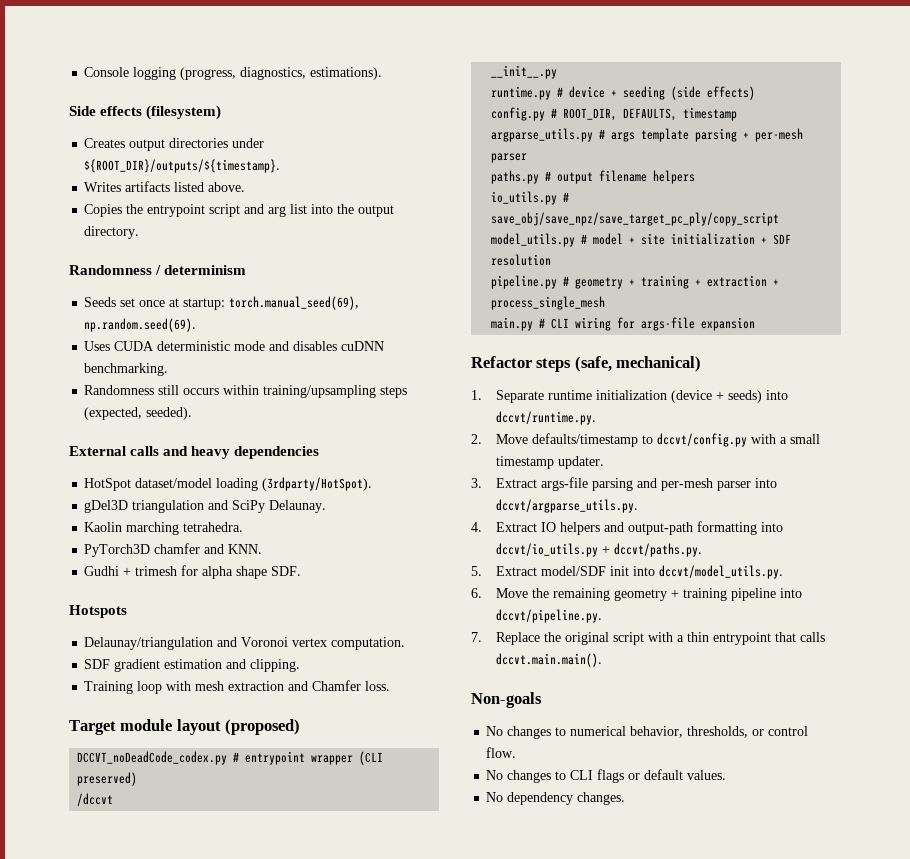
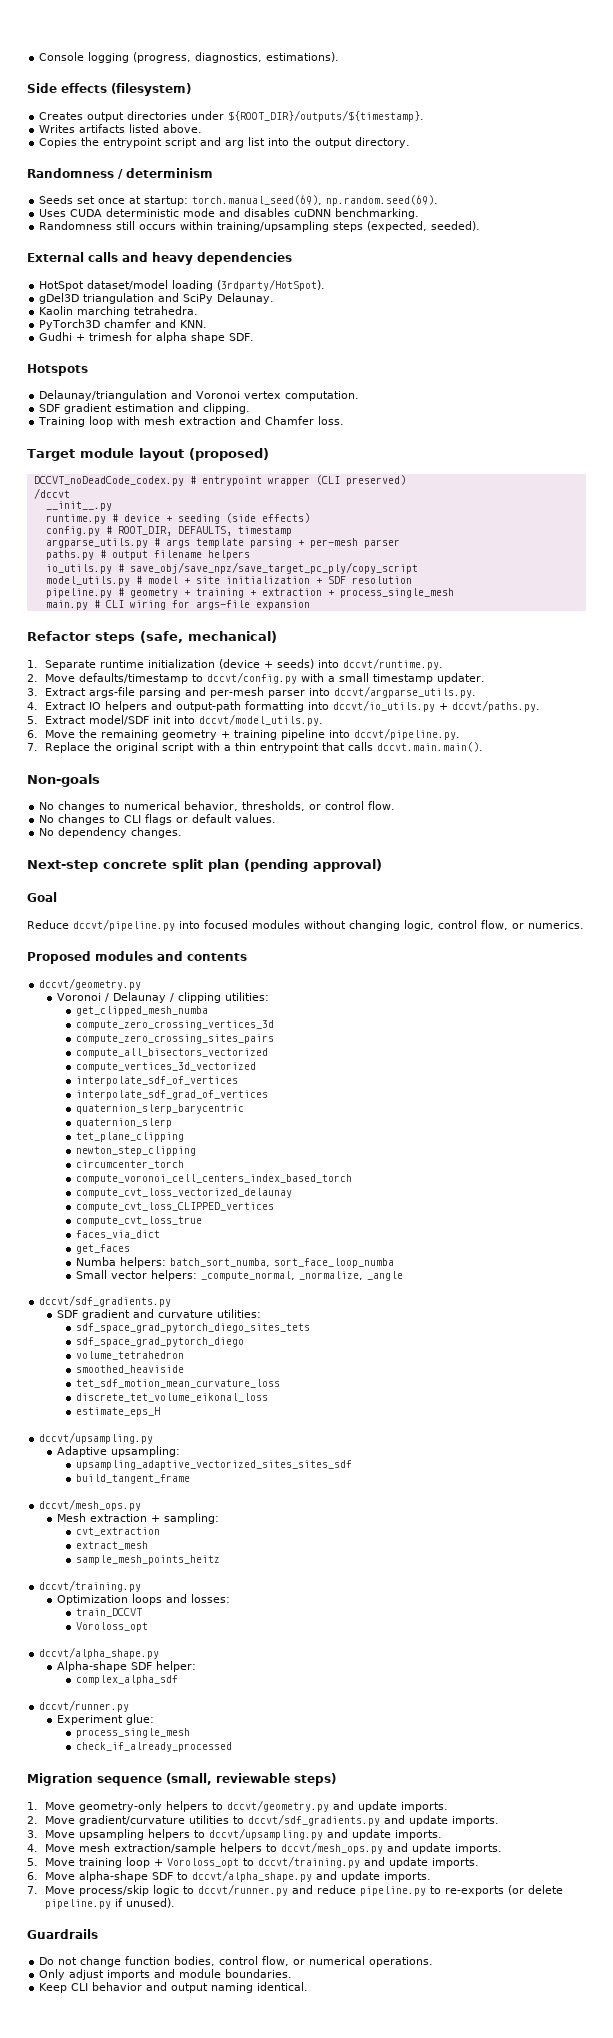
(626, 798) none -> [27,859,382,872] [27,892,57,902] [27,919,584,931] [27,951,247,964] [39,978,142,990] [57,992,270,1003] [75,1006,208,1016] [75,1020,274,1030] [75,1034,274,1044] [75,1048,268,1058] [75,1062,256,1072] [75,1076,238,1086] [75,1090,268,1100] [75,1104,244,1114] [75,1118,172,1128] [75,1132,184,1142] [75,1146,196,1156] [75,1160,184,1169] [75,1174,352,1184] [75,1188,292,1198] [75,1202,274,1212] [75,1216,202,1226] [75,1230,160,1239] [75,1244,130,1254] [75,1257,394,1268] [75,1270,403,1281] [39,1295,172,1307] [57,1309,262,1320] [75,1323,310,1333] [75,1337,244,1347] [75,1351,184,1360] [75,1365,184,1374] [75,1379,280,1388] [75,1393,268,1402] [75,1407,160,1417] [39,1432,154,1444] [57,1446,181,1457] [75,1460,352,1470] [75,1474,190,1484] [39,1499,142,1511] [57,1513,220,1524] [75,1527,160,1536] [75,1541,148,1550] [75,1555,220,1565] [39,1580,142,1592] [57,1594,231,1605] [75,1608,142,1617] [75,1622,148,1632] [39,1647,160,1659] [57,1661,197,1672] [75,1675,178,1685] [39,1700,130,1712] [57,1714,155,1725] [75,1728,190,1738] [75,1742,232,1752] [27,1773,336,1786] [27,1800,449,1812] [27,1814,500,1826] [27,1828,443,1840] [27,1842,503,1854] [27,1856,480,1868] [27,1870,432,1882] [27,1884,564,1896] [45,1898,176,1909] [27,1929,98,1939] [39,1956,434,1967] [39,1969,293,1980] [39,1982,309,1993] // Next-step concrete split plan (pending approval) // Goal // Reduce dccvt/pipeline.py into focused modules without changing logic, control flow, or numerics. // Proposed modules and contents // dccvt/geometry.py // Voronoi / Delaunay / clipping utilities: // get_clipped_mesh_numba // compute_zero_crossing_vertices_3d // compute_zero_crossing_sites_pairs // compute_all_bisectors_vectorized // compute_vertices_3d_vectorized // interpolate_sdf_of_vertices // interpolate_sdf_grad_of_vertices // quaternion_slerp_barycentric // quaternion_slerp // tet_plane_clipping // newton_step_clipping // circumcenter_torch // compute_voronoi_cell_centers_index_based_torch // compute_cvt_loss_vectorized_delaunay // compute_cvt_loss_CLIPPED_vertices // compute_cvt_loss_true // faces_via_dict // get_faces // Numba helpers: batch_sort_numba, sort_face_loop_numba // Small vector helpers: _compute_normal, _normalize, _angle // dccvt/sdf_gradients.py // SDF gradient and curvature utilities: // sdf_space_grad_pytorch_diego_sites_tets // sdf_space_grad_pytorch_diego // volume_tetrahedron // smoothed_heaviside // tet_sdf_motion_mean_curvature_loss // discrete_tet_volume_eikonal_loss // estimate_eps_H // dccvt/upsampling.py // Adaptive upsampling: // upsampling_adaptive_vectorized_sites_sites_sdf // build_tangent_frame // dccvt/mesh_ops.py // Mesh extraction + sampling: // cvt_extraction // extract_mesh // sample_mesh_points_heitz // dccvt/training.py // Optimization loops and losses: // train_DCCVT // Voroloss_opt // dccvt/alpha_shape.py // Alpha-shape SDF helper: // complex_alpha_sdf // dccvt/runner.py // Experiment glue: // process_single_mesh // check_if_already_processed // Migration sequence (small, reviewable steps) // 1. Move geometry-only helpers to dccvt/geometry.py and update imports. // 2. Move gradient/curvature utilities to dccvt/sdf_gradients.py and update imports. // 3. Move upsampling helpers to dccvt/upsampling.py and update imports. // 4. Move mesh extraction/sample helpers to dccvt/mesh_ops.py and update imports. // 5. Move training loop + Voroloss_opt to dccvt/training.py and update imports. // 6. Move alpha-shape SDF to dccvt/alpha_shape.py and update imports. // 7. Move process/skip logic to dccvt/runner.py and reduce pipeline.py to re-exports (or delete pipeline.py if unused). // Guardrails // Do not change function bodies, control flow, or numerical operations. // Only adjust imports and module boundaries. // Keep CLI behavior and output naming identical.

